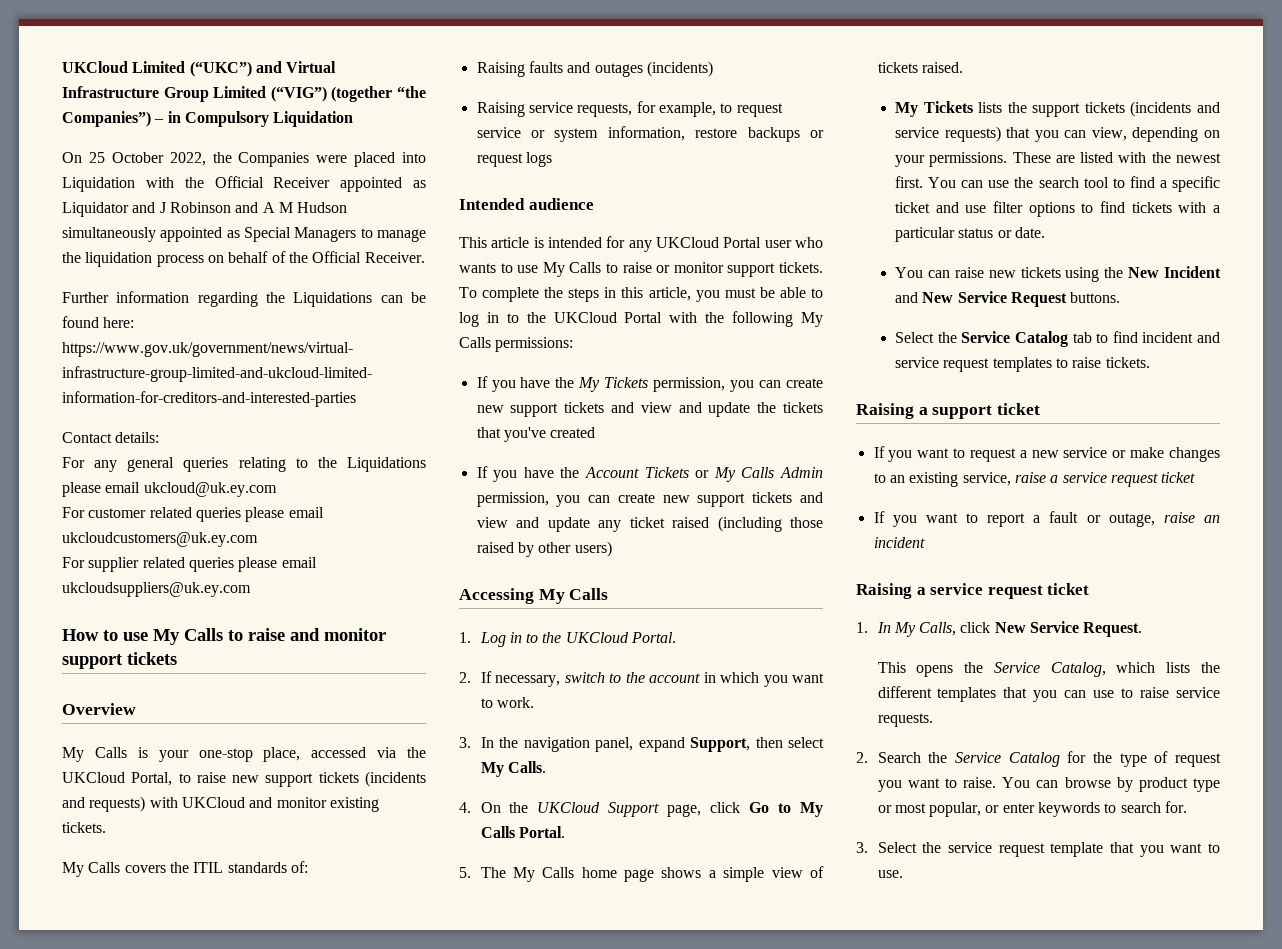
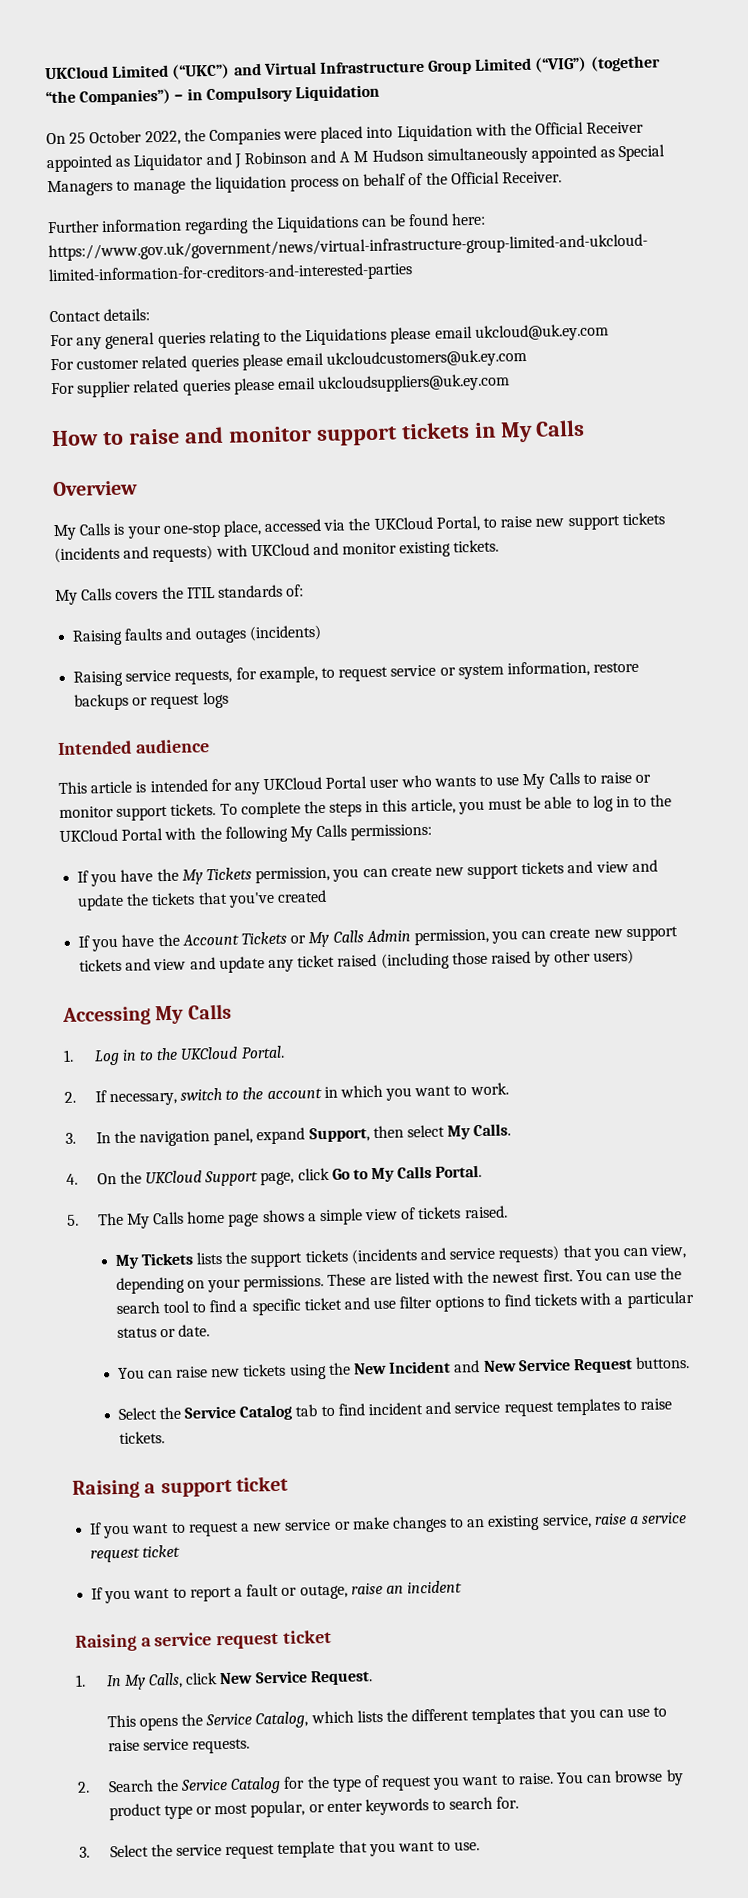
[123,628,243,645] use My Calls to -> (124, 438) none
(177, 658) none -> [473,419,586,443] in My Calls

